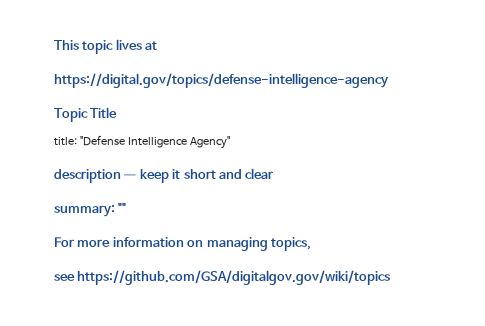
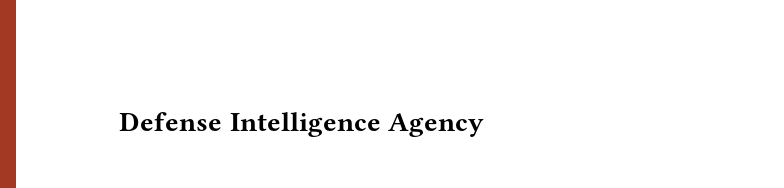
[54,39,158,54] [54,73,389,88] [54,107,118,122] [54,135,230,149] [54,168,274,183] [54,203,127,217] [54,237,311,251] [54,270,391,285] This topic lives at // https://digital.gov/topics/defense-intelligence-agency // Topic Title // title: "Defense Intelligence Agency" // description — keep it short and clear // summary: "" // For more information on managing topics, // see https://github.com/GSA/digitalgov.gov/wiki/topics -> [119,112,485,137] Defense Intelligence Agency

